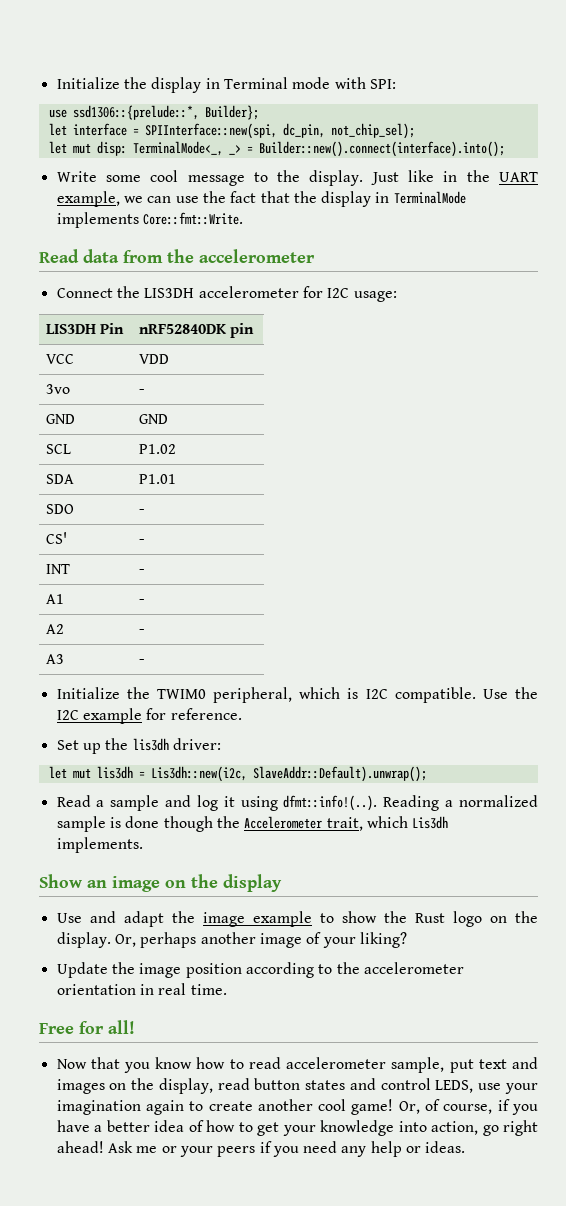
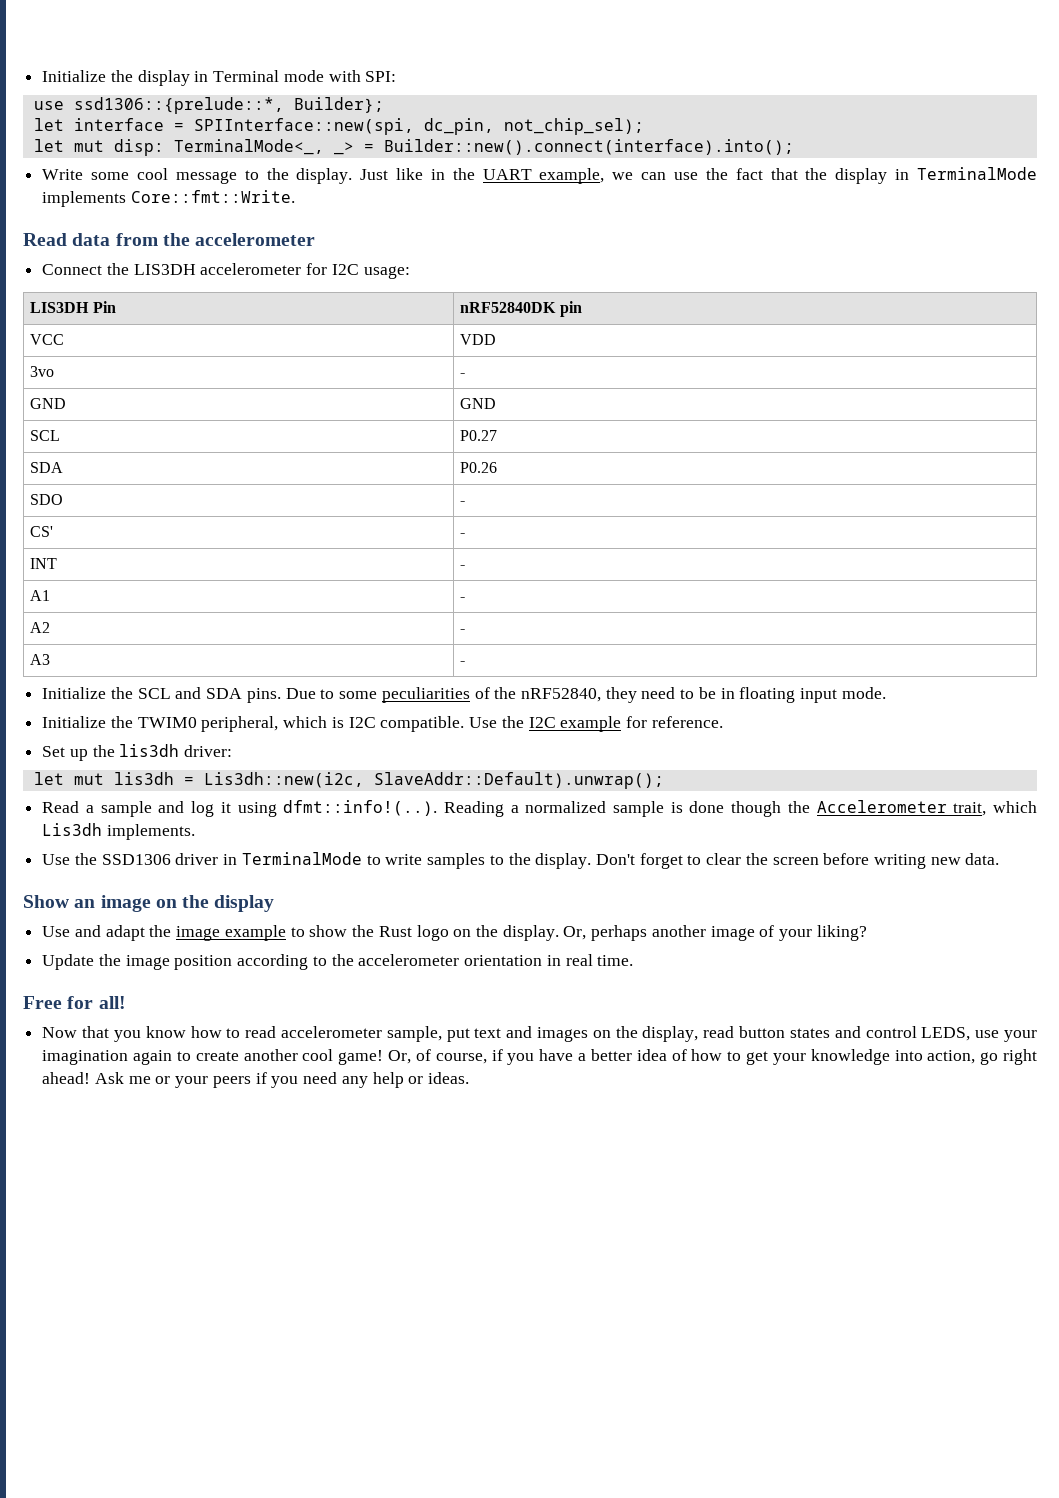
[139,444,177,454] P1.02 -> [460,430,498,441] P0.27
[139,474,177,484] P1.01 -> [460,462,498,473] P0.26
(146, 661) none -> [42,687,886,703] // Initialize the SCL and SDA pins. Due to some peculiarities of the nRF52840, they need to be in floating input mode.
(143, 845) none -> [42,852,1000,869] // Use the SSD1306 driver in TerminalMode to write samples to the display. Don't forget to clear the screen before writing new data.

